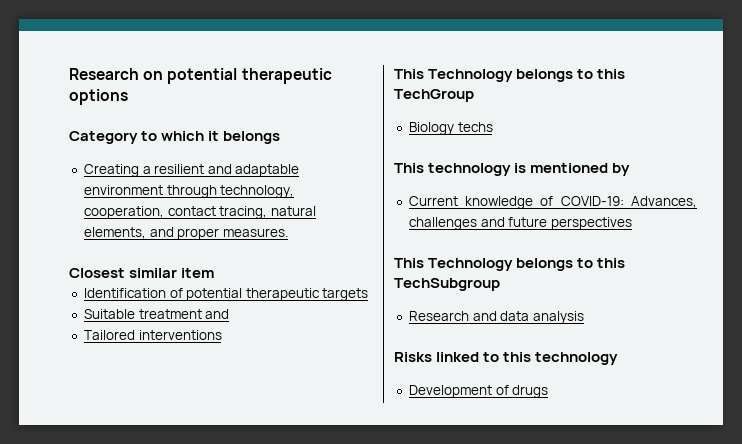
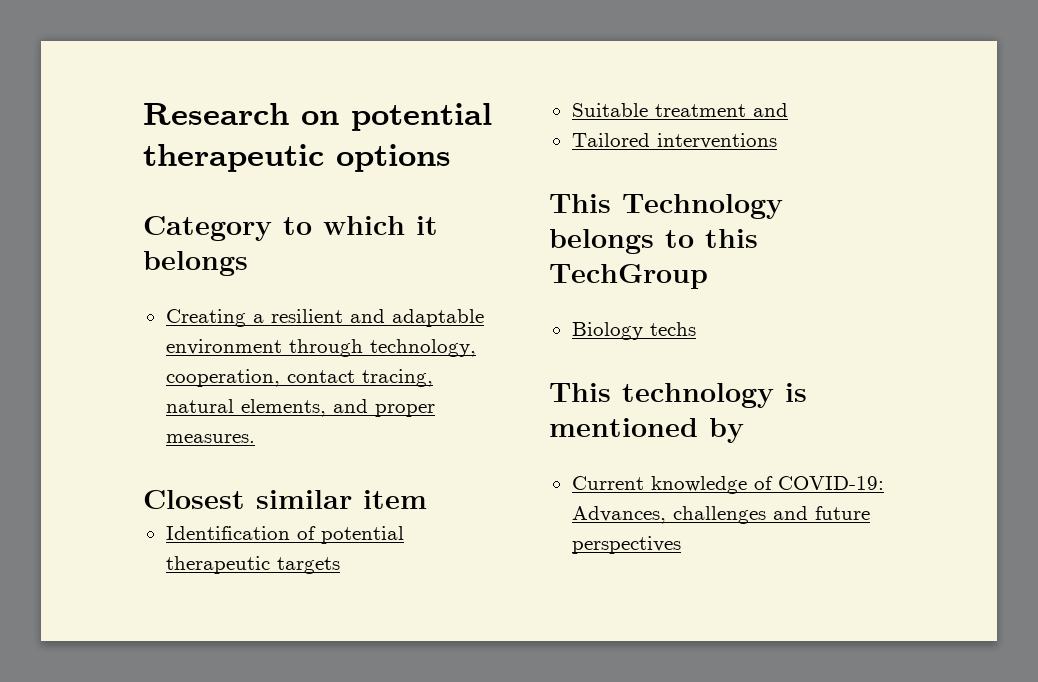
[394,258,626,271] [394,278,500,291] [408,311,584,324] [394,352,619,365] [408,385,549,398] // This Technology belongs to this TechSubgroup // Research and data analysis // Risks linked to this technology // Development of drugs -> (681, 545) none

